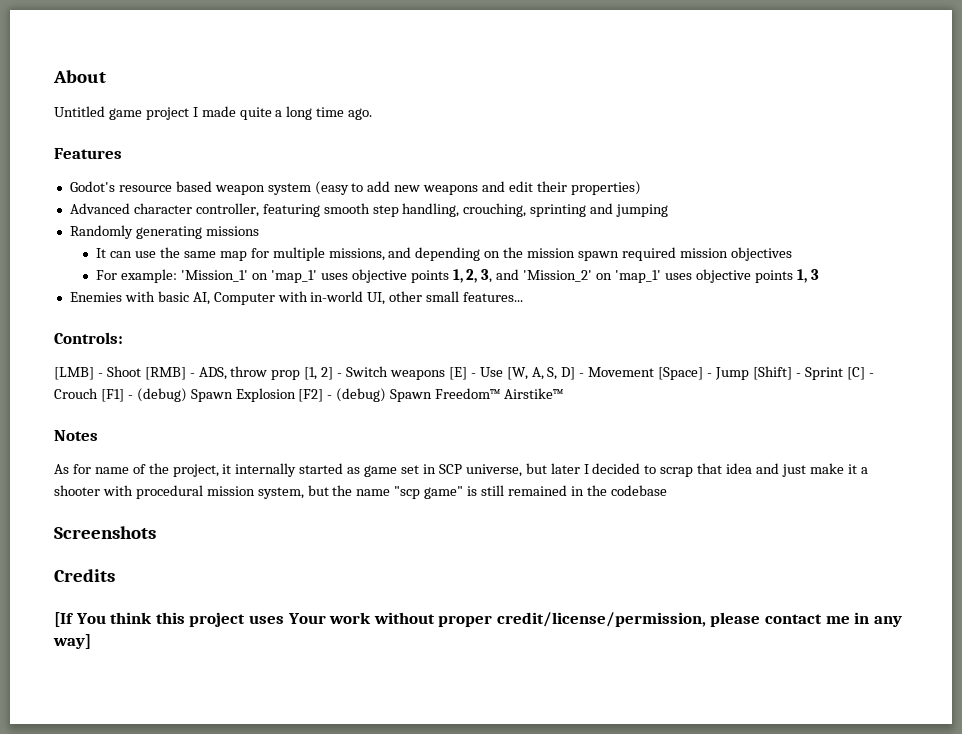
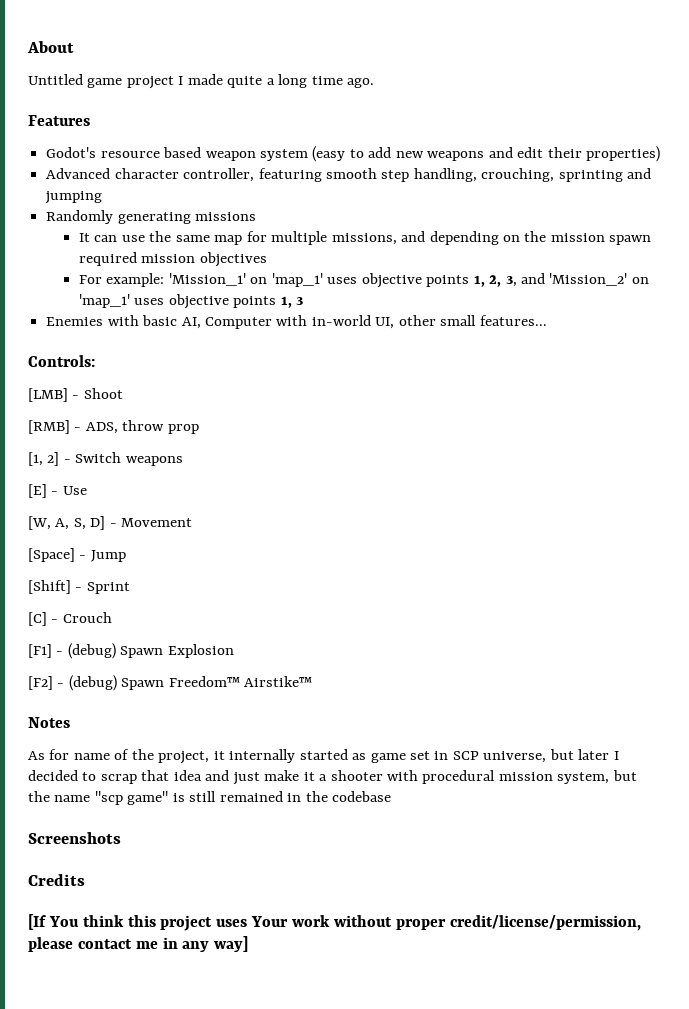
(141, 371) none -> (123, 393) //
(301, 375) none -> (199, 429) //
(445, 375) none -> (183, 461) //
(503, 372) none -> (87, 490) //
(655, 372) none -> (193, 522) //
(749, 373) none -> (126, 556) //
(843, 373) none -> (130, 588) //
(98, 393) none -> (112, 617) //
(296, 395) none -> (234, 651) //

